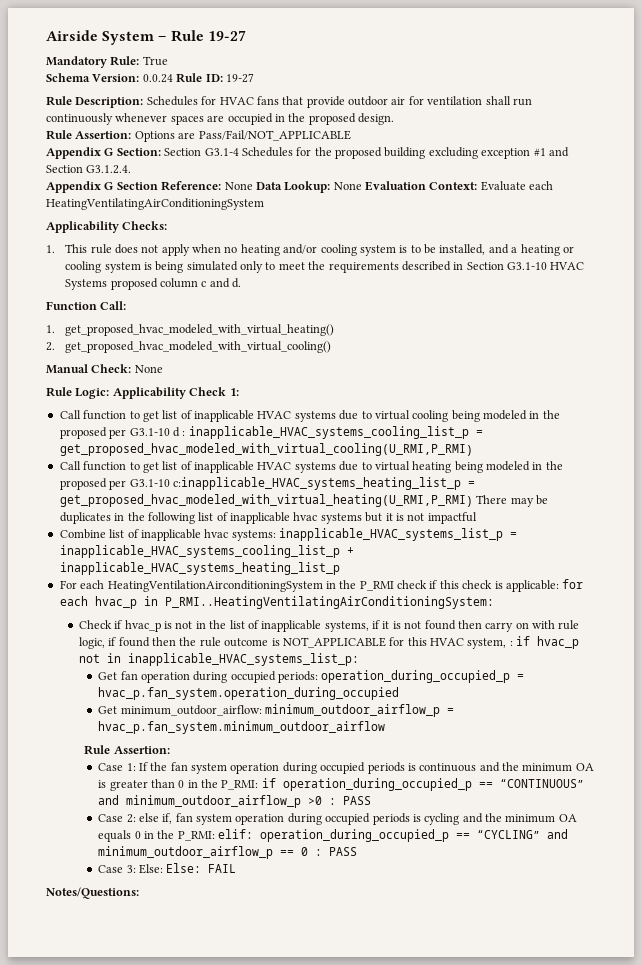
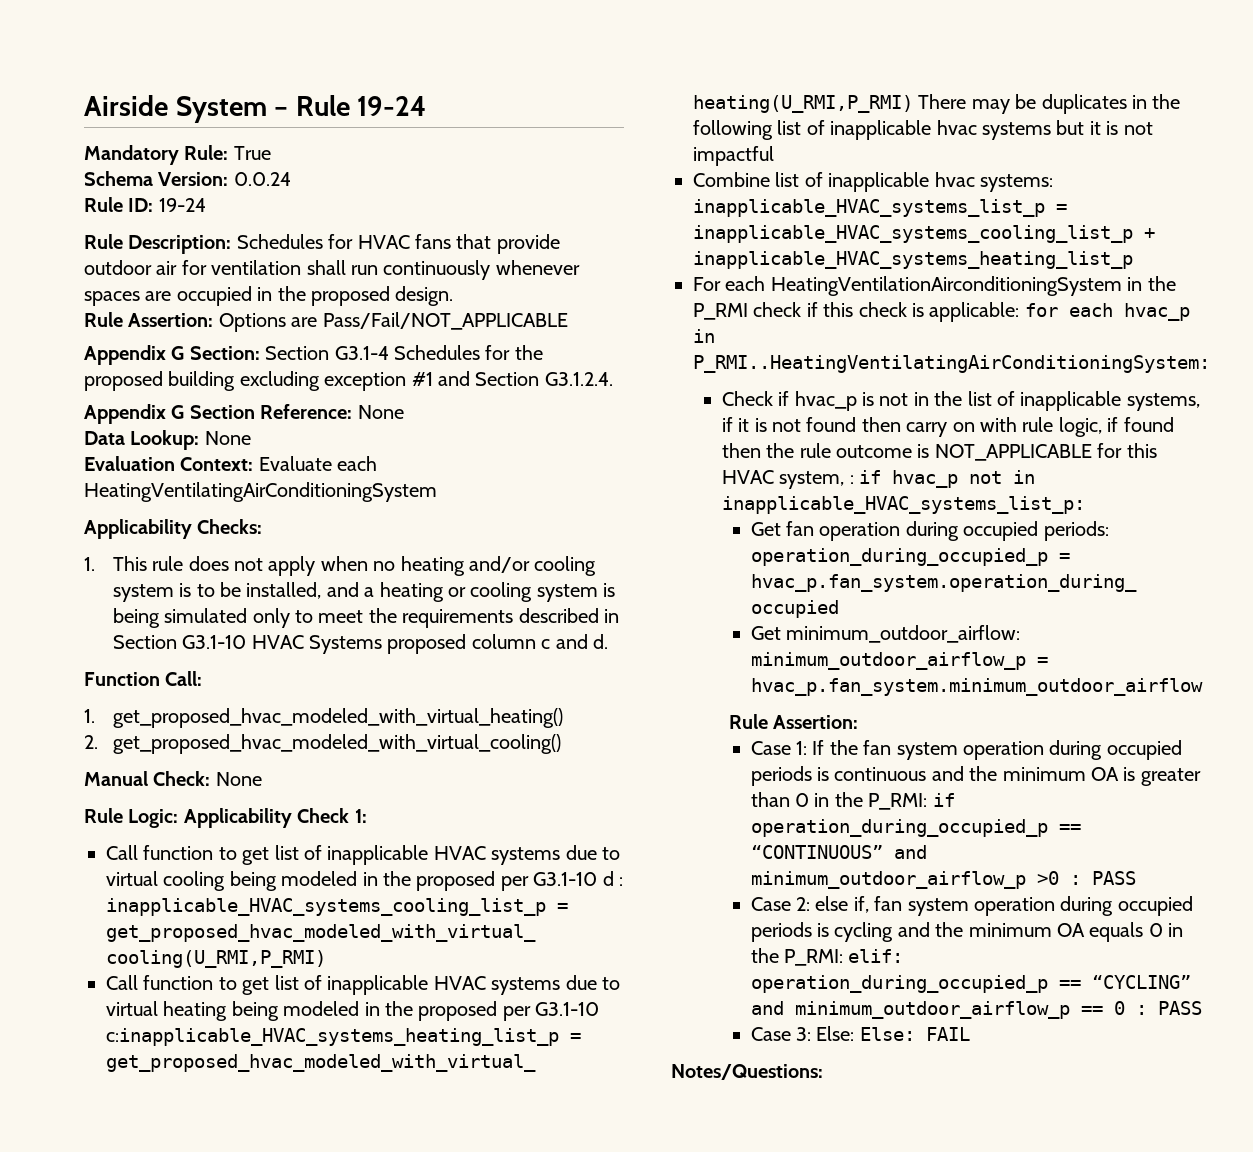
[207,30,246,41] 19-27 -> [357,96,427,116] 19-24
(173, 78) none -> (291, 179) //
[225,73,254,83] 19-27 -> [158,198,206,212] 19-24
(253, 186) none -> (404, 412) //
(362, 186) none -> (251, 438) //

